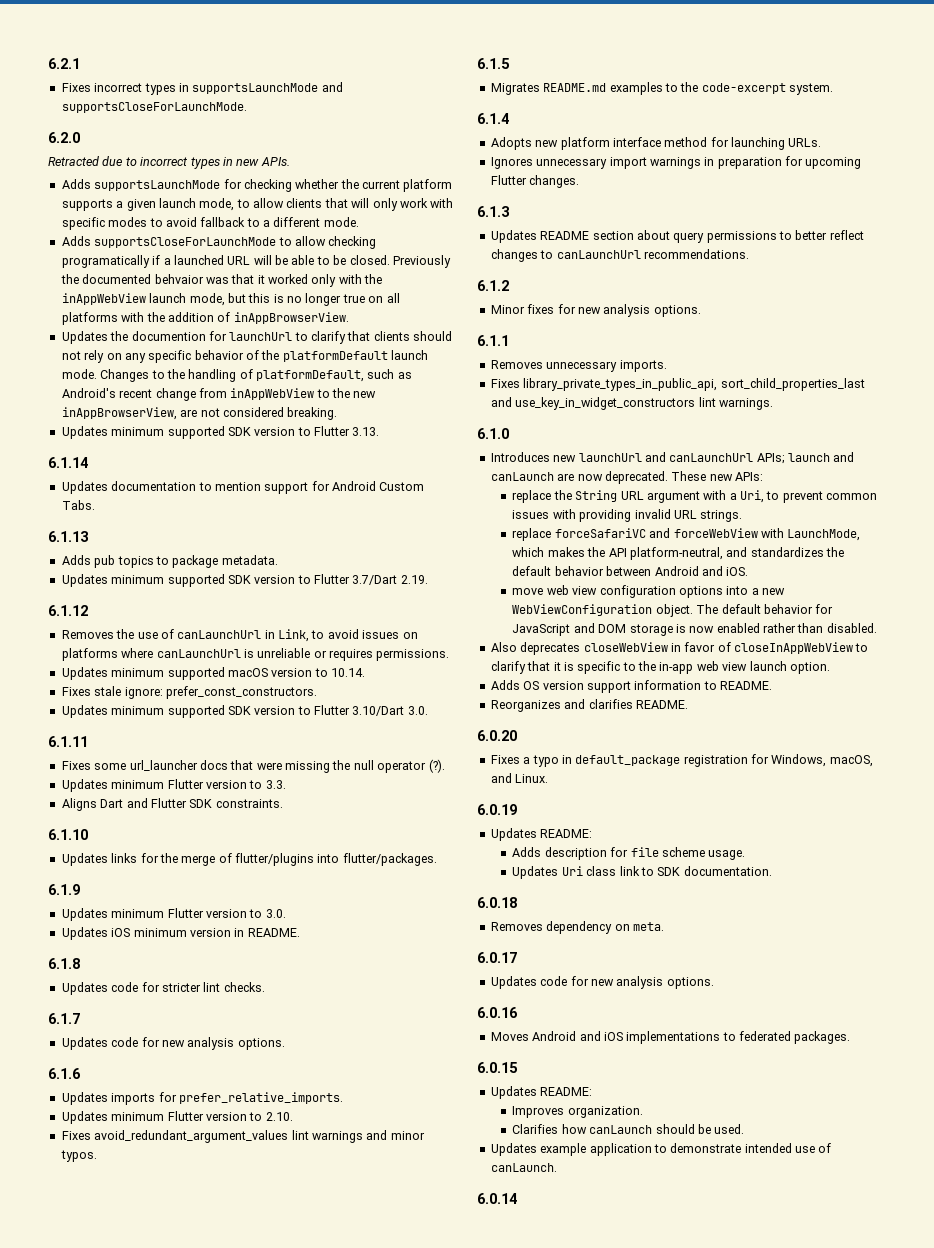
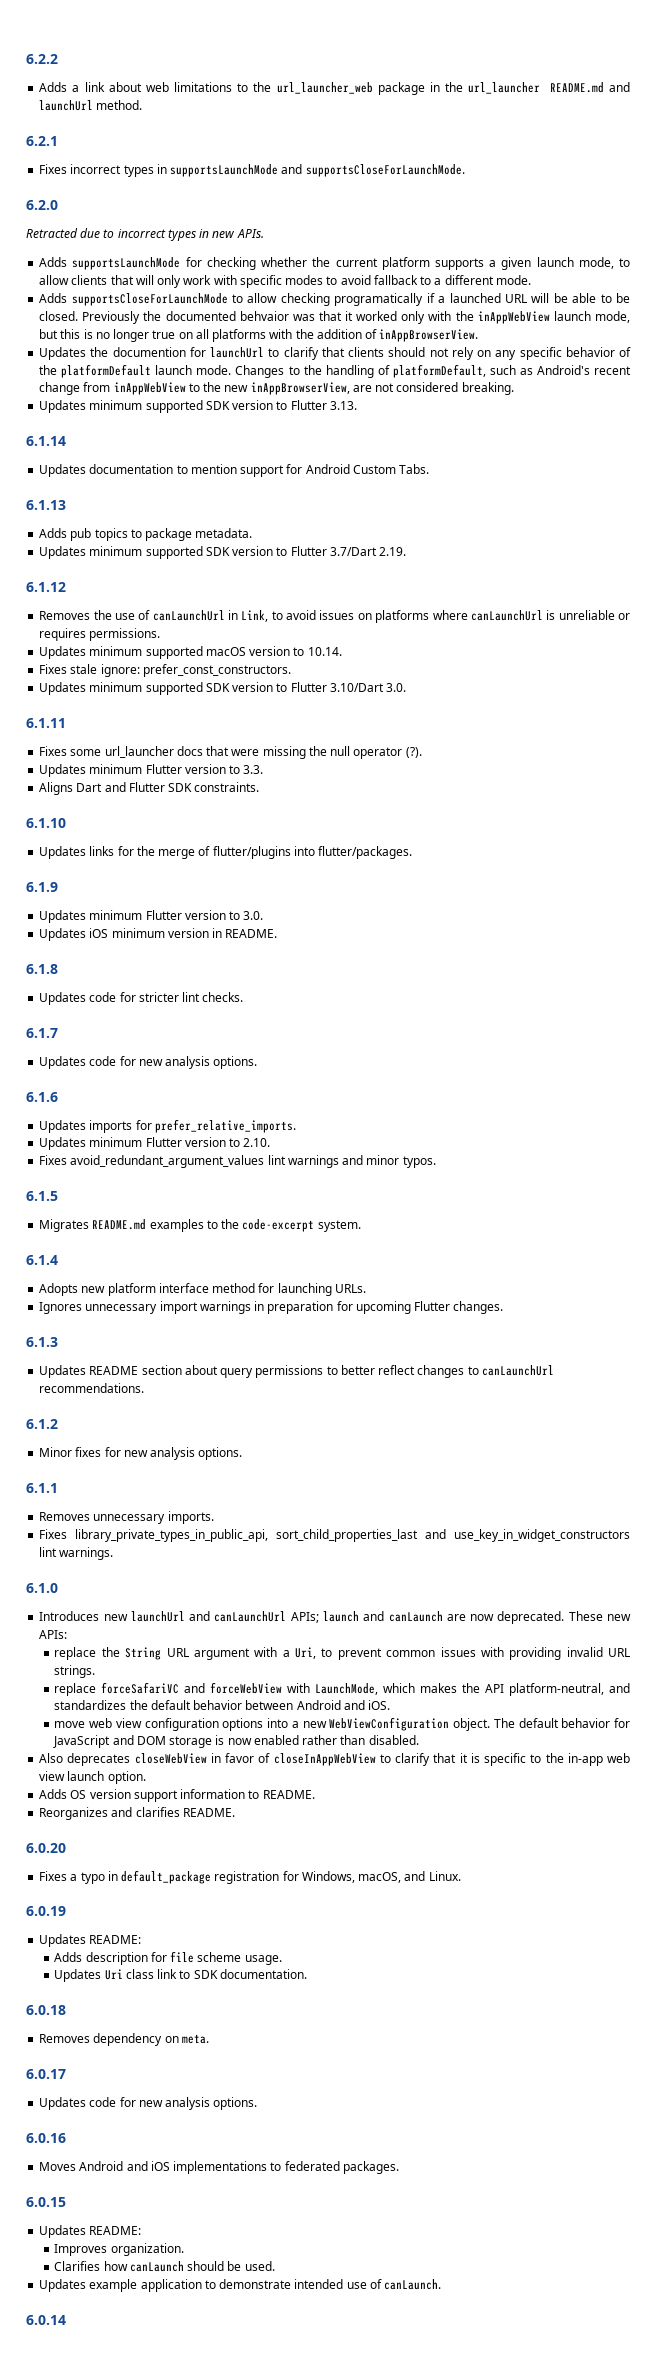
(48, 63) none -> [26,54,58,64] [39,82,630,95] [39,100,143,111] 6.2.2 // Adds a link about web limitations to the url_launcher_web package in the url_launcher README.md and launchUrl method. //

